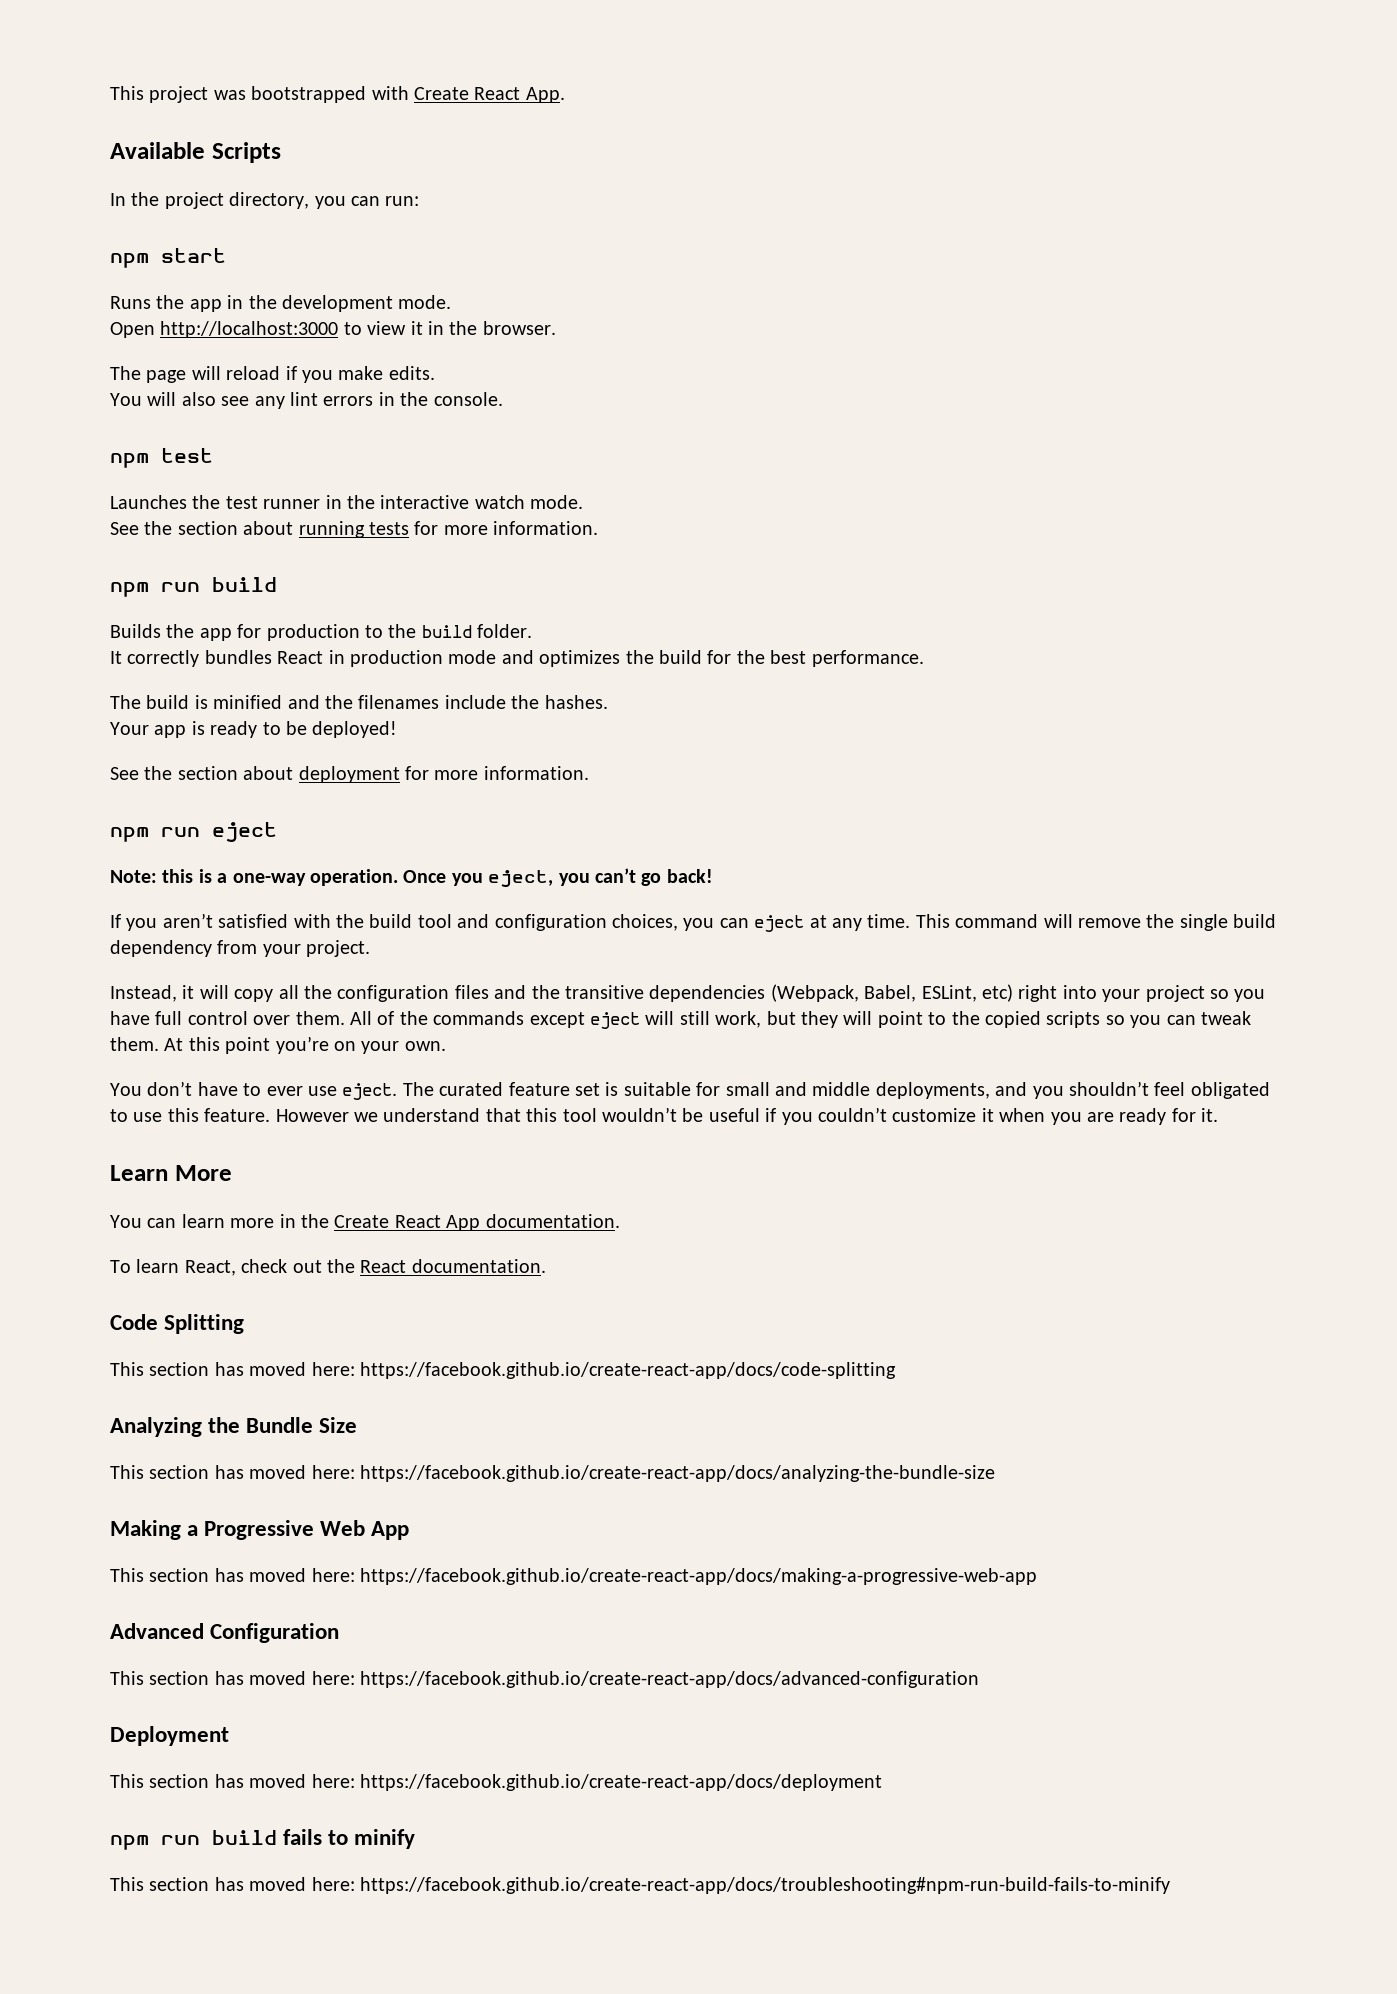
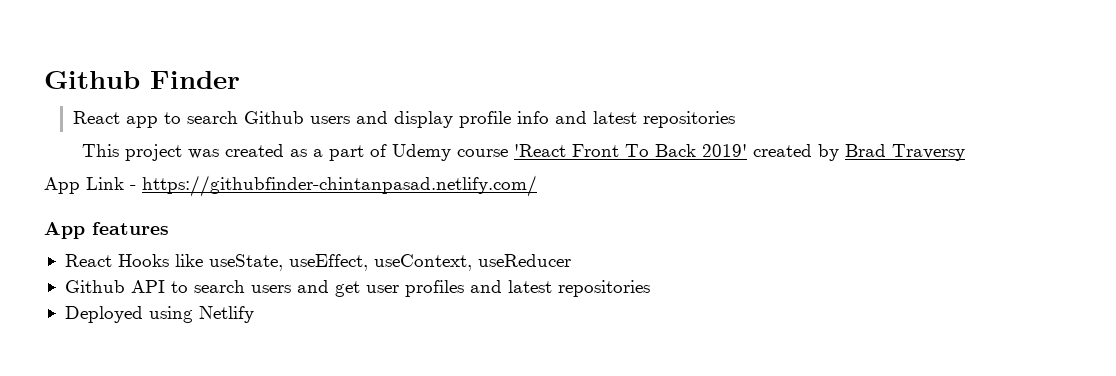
[110,86,565,103] [110,142,281,163] [110,192,420,209] [110,248,226,268] [110,295,452,312] [110,321,556,338] [110,366,435,383] [110,392,503,409] [110,448,213,468] [110,495,584,509] [110,521,599,538] [110,577,277,597] [110,624,533,641] [110,650,924,667] [110,695,608,709] [110,721,398,738] [110,766,589,783] [110,822,277,842] [110,868,713,888] [110,913,1277,932] [110,940,371,957] [110,984,1266,1002] [110,1011,1251,1029] [110,1036,446,1054] [110,1081,1270,1100] [110,1107,1219,1125] [110,1165,232,1181] [110,1214,620,1231] [110,1259,546,1276] [110,1314,245,1334] [110,1362,896,1379] [110,1417,358,1437] [110,1465,995,1482] [110,1520,410,1540] [110,1568,1037,1585] [110,1623,340,1643] [110,1671,979,1688] [110,1726,229,1746] [110,1774,882,1791] [110,1829,416,1850] [110,1877,1170,1894] This project was bootstrapped with Create React App. // Available Scripts // In the project directory, you can run: // npm start // Runs the app in the development mode. // Open http://localhost:3000 to view it in the browser. // The page will reload if you make edits. // You will also see any lint errors in the console. // npm test // Launches the test runner in the interactive watch mode. // See the section about running tests for more information. // npm run build // Builds the app for production to the build folder. // It correctly bundles React in production mode and optimizes the build for the best performance. // The build is minified and the filenames include the hashes. // Your app is ready to be deployed! // See the section about deployment for more information. // npm run eject // Note: this is a one-way operation. Once you eject, you can’t go back! // If you aren’t satisfied with the build tool and configuration choices, you can eject at any time. This command will remove the single build dependency from your project. // Instead, it will copy all the configuration files and the transitive dependencies (Webpack, Babel, ESLint, etc) right into your project so you have full control over them. All of the commands except eject will still work, but they will point to the copied scripts so you can tweak them. At this point you’re on your own. // You don’t have to ever use eject. The curated feature set is suitable for small and middle deployments, and you shouldn’t feel obligated to use this feature. However we understand that this tool wouldn’t be useful if you couldn’t customize it when you are ready for it. // Learn More // You can learn more in the Create React App documentation. // To learn React, check out the React documentation. // Code Splitting // This section has moved here: https://facebook.github.io/create-react-app/docs/code-splitting // Analyzing the Bundle Size // This section has moved here: https://facebook.github.io/create-react-app/docs/analyzing-the-bundle-size // Making a Progressive Web App // This section has moved here: https://facebook.github.io/create-react-app/docs/making-a-progressive-web-app // Advanced Configuration // This section has moved here: https://facebook.github.io/create-react-app/docs/advanced-configuration // Deployment // This section has moved here: https://facebook.github.io/create-react-app/docs/deployment // npm run build fails to minify // This section has moved here: https://facebook.github.io/create-react-app/docs/troubleshooting#npm-run-build-fails-to-minify -> [44,71,240,89] [73,111,736,128] [82,144,966,161] [44,175,537,197] [44,222,169,239] [64,254,571,271] [64,280,650,297] [64,306,254,323] Github Finder // React app to search Github users and display profile info and latest repositories // This project was created as a part of Udemy course 'React Front To Back 2019' created by Brad Traversy // App Link - https://githubfinder-chintanpasad.netlify.com/ // App features // React Hooks like useState, useEffect, useContext, useReducer // Github API to search users and get user profiles and latest repositories // Deployed using Netlify

